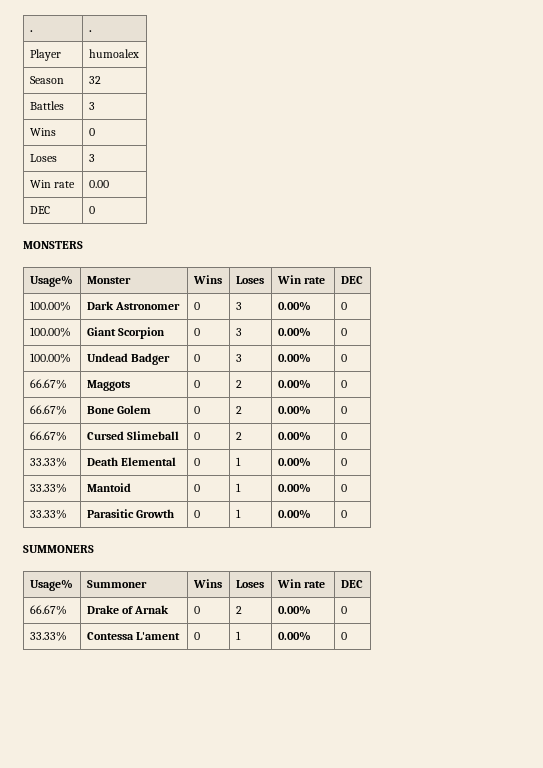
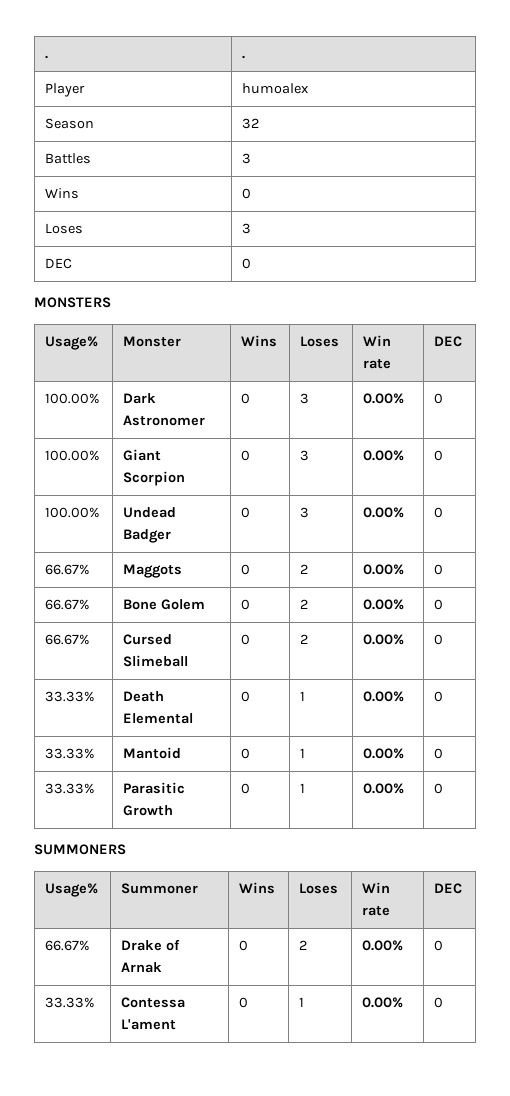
[29,180,75,188] [88,180,109,188] // Win rate | 0.00 -> (252, 228) none

